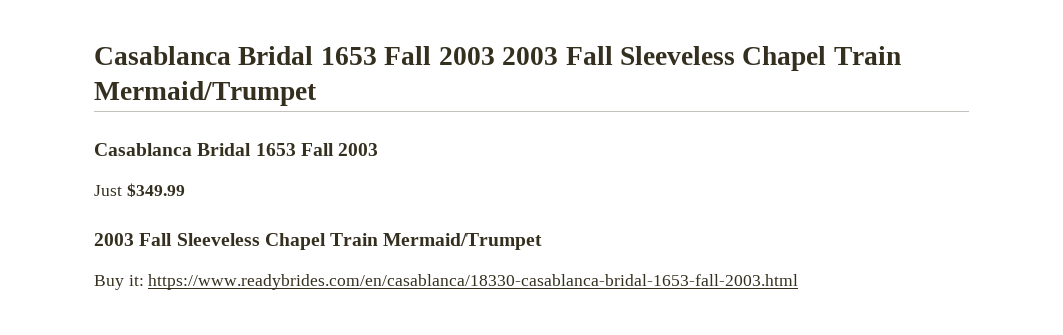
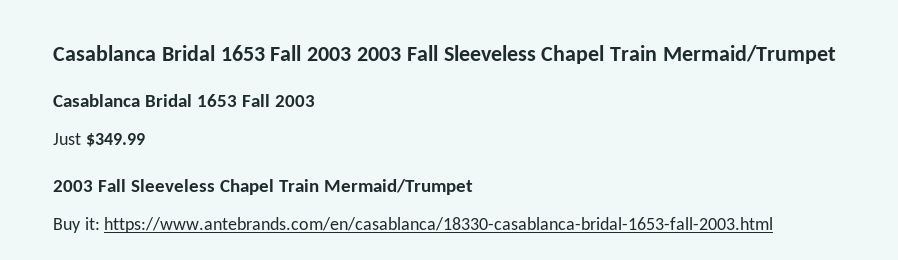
[148,274,799,290] https://www.readybrides.com/en/casablanca/18330-casablanca-bridal-1653-fall-2003.html -> [104,217,774,233] https://www.antebrands.com/en/casablanca/18330-casablanca-bridal-1653-fall-2003.html

